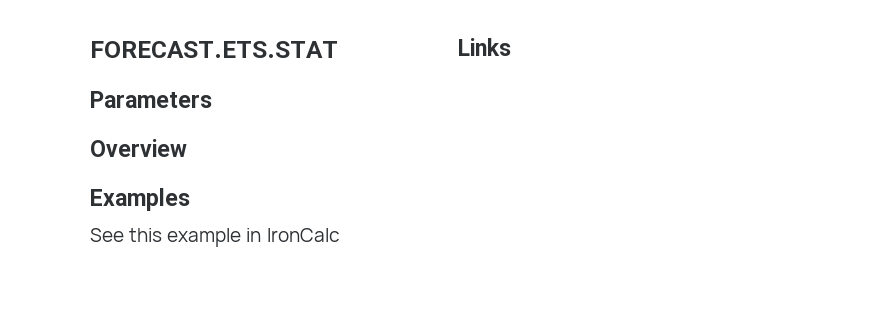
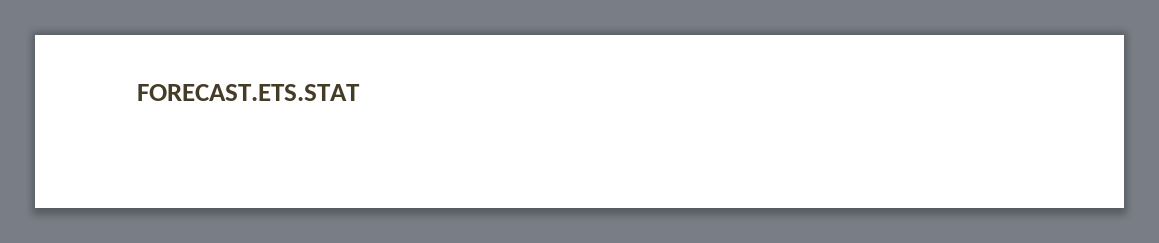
[90,91,212,108] [90,139,187,157] [90,188,190,211] [90,228,340,247] [458,38,511,56] // Parameters // Overview // Examples // See this example in IronCalc // Links -> (360, 92) none

